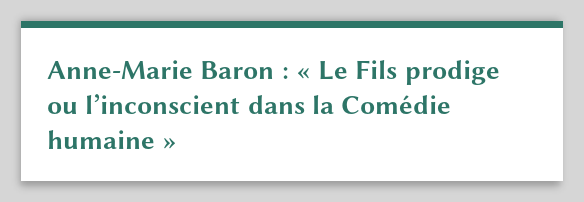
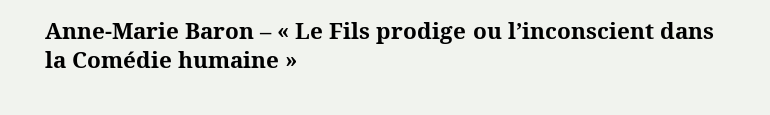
[281,67,289,79] : -> [259,32,273,39] –

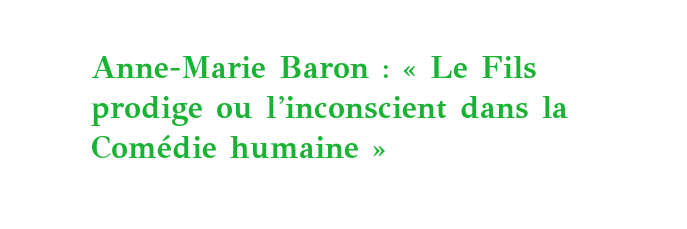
[259,32,273,39] – -> [382,65,390,78] :

